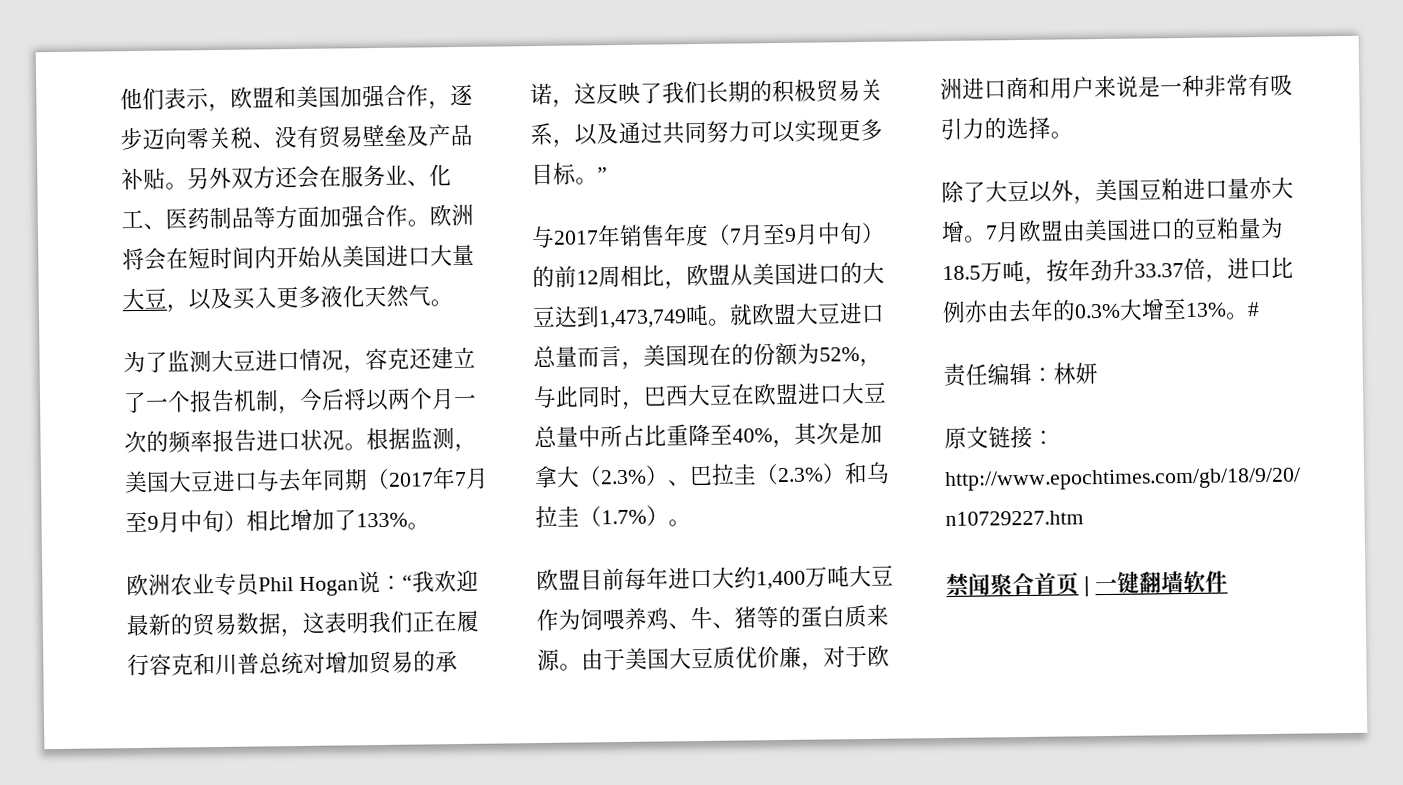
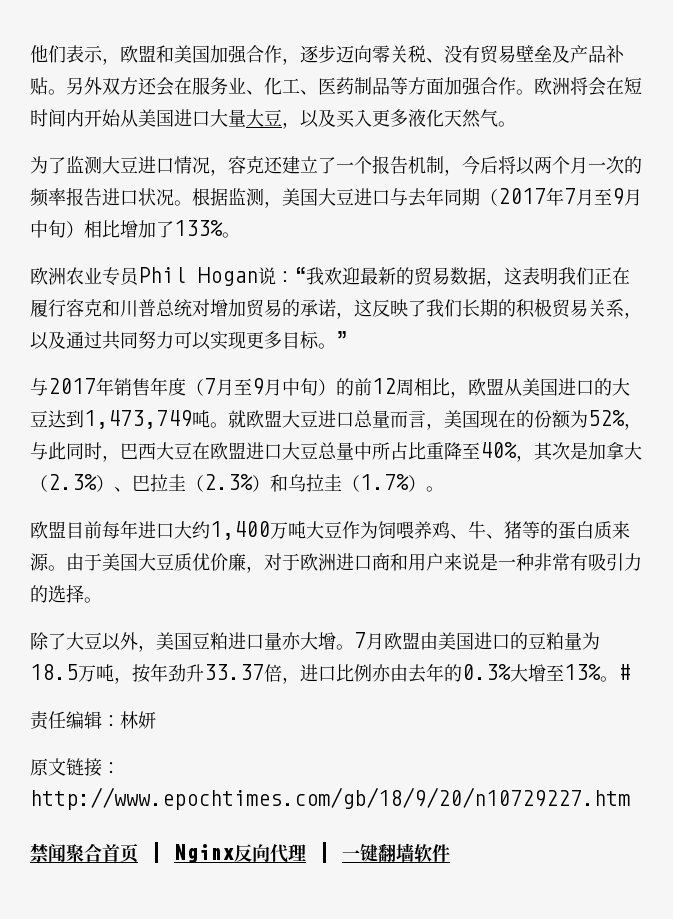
(1090, 586) none -> [174,842,330,863] Nginx反向代理 |

